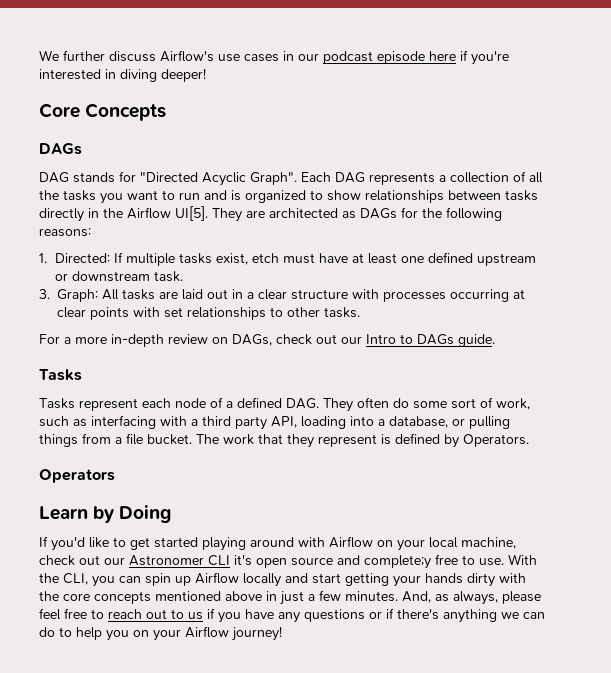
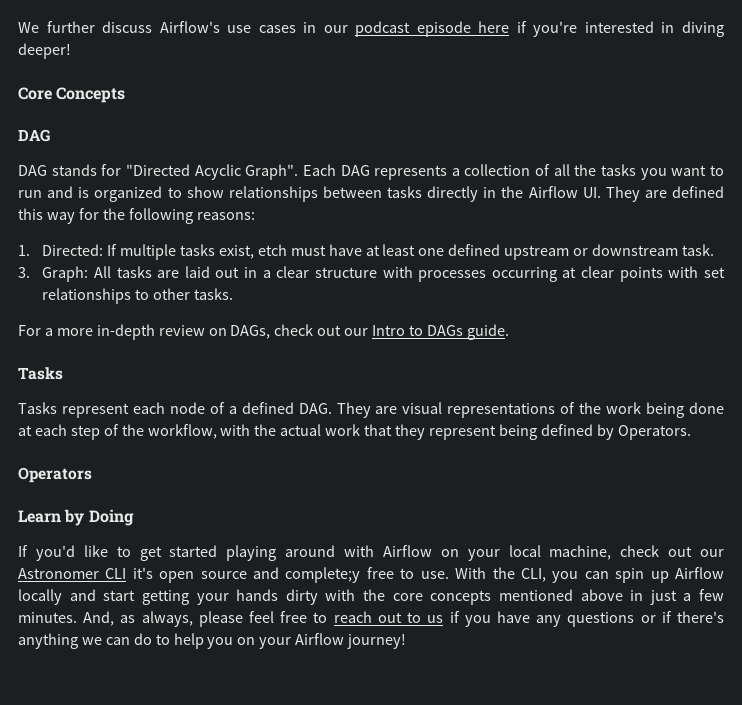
[39,143,82,155] DAGs -> [18,129,50,142] DAG
[175,206,397,222] UI[5]. They are architected as DAGs -> [582,186,724,202] [18,208,75,224] UI. They are defined this way
[357,397,530,410] [39,415,510,430] [39,433,219,447] often do some sort of work, such as interfacing with a third party API, loading into a database, or pulling things from a file bucket. The -> [375,402,724,418] [18,424,322,440] are visual representations of the work being done at each step of the workflow, with the actual
[381,434,391,445] is -> [498,424,537,440] being

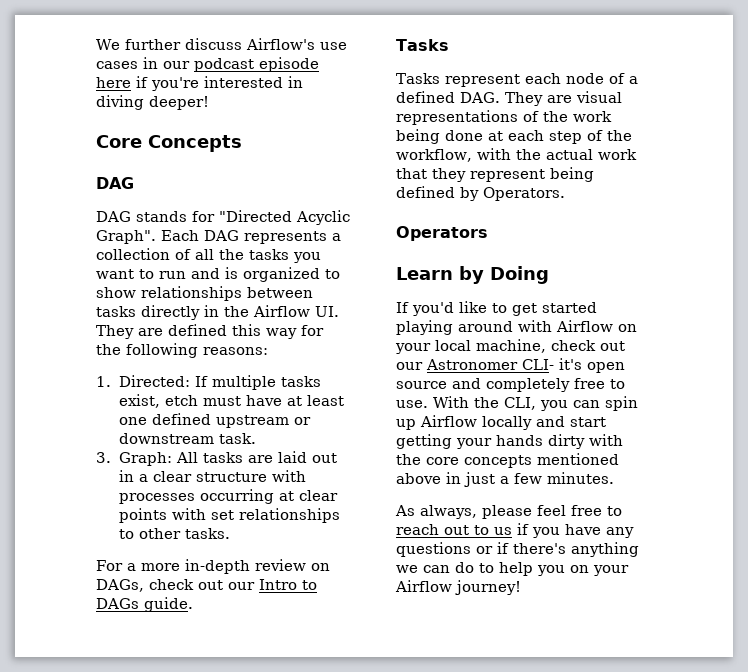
[105,568,127,579] CLI -> [522,359,554,370] CLI-
[285,567,361,583] complete;y -> [486,378,570,392] completely
[83,611,136,626] And, as -> [395,505,415,516] // As

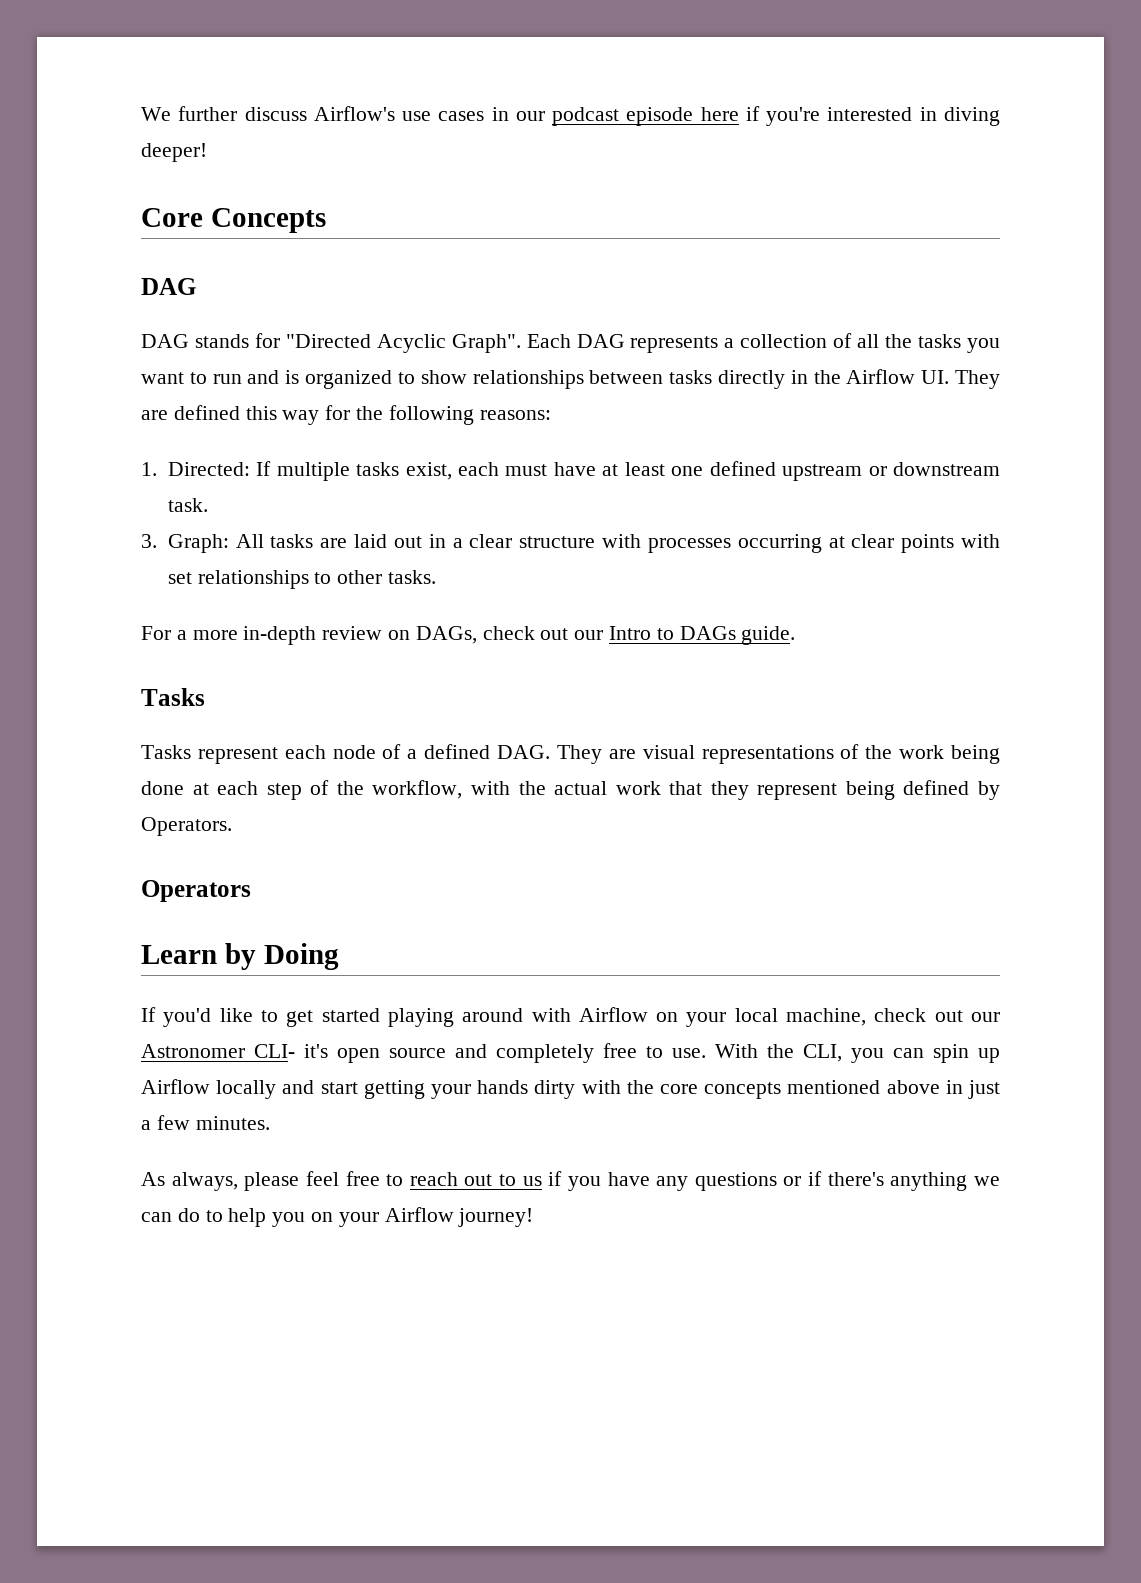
[164,395,198,406] etch -> [457,462,499,476] each

